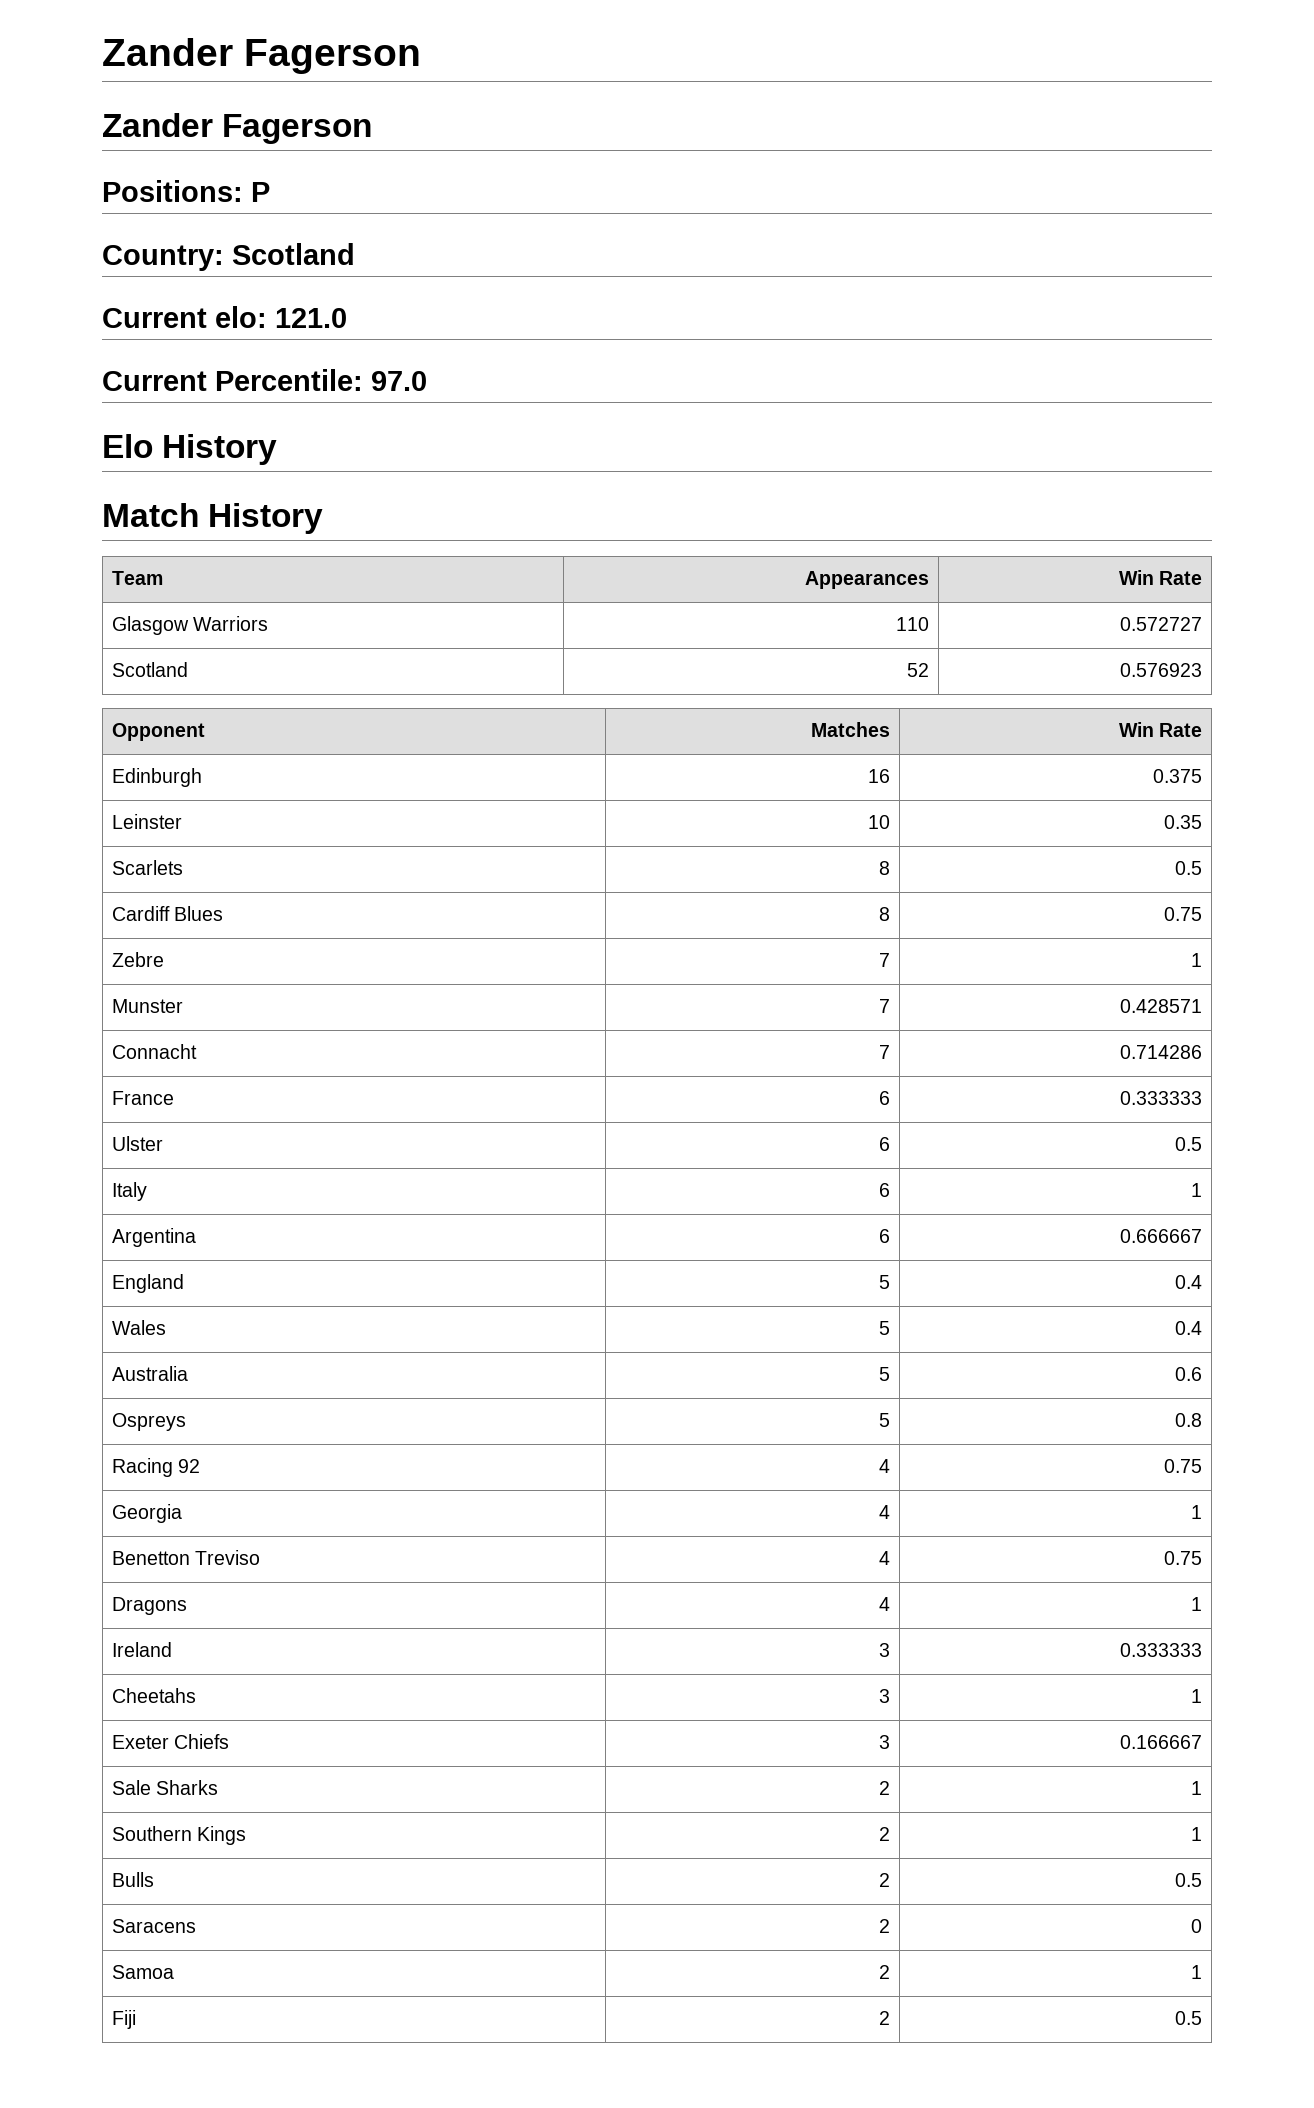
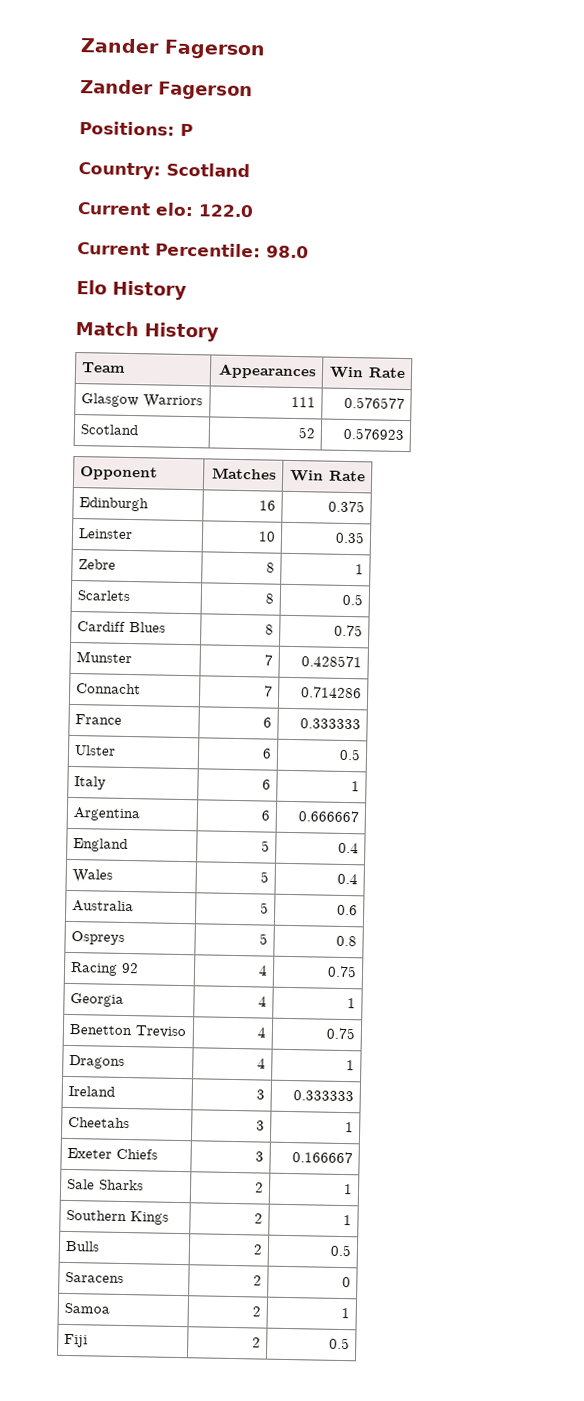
[275,308,347,328] 121.0 -> [198,204,254,218] 122.0
[371,371,427,391] 97.0 -> [266,245,309,259] 98.0
[896,617,930,631] [1120,617,1203,631] 110 | 0.572727 -> [291,396,317,408] [344,396,406,410] 111 | 0.576577
(1203, 822) none -> [77,559,116,570] [266,562,276,573] [355,564,365,575] // Zebre | 8 | 1
[111,952,164,967] [879,953,891,967] [1191,953,1203,967] // Zebre | 7 | 1 -> (364, 630) none

